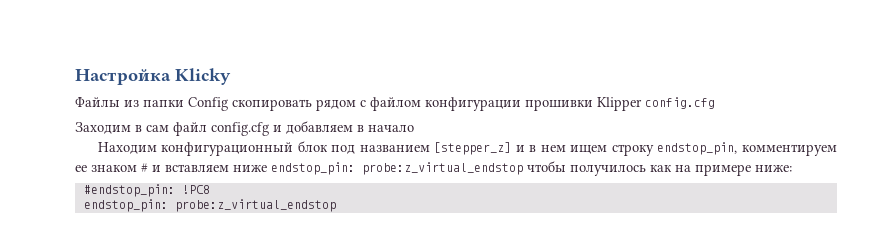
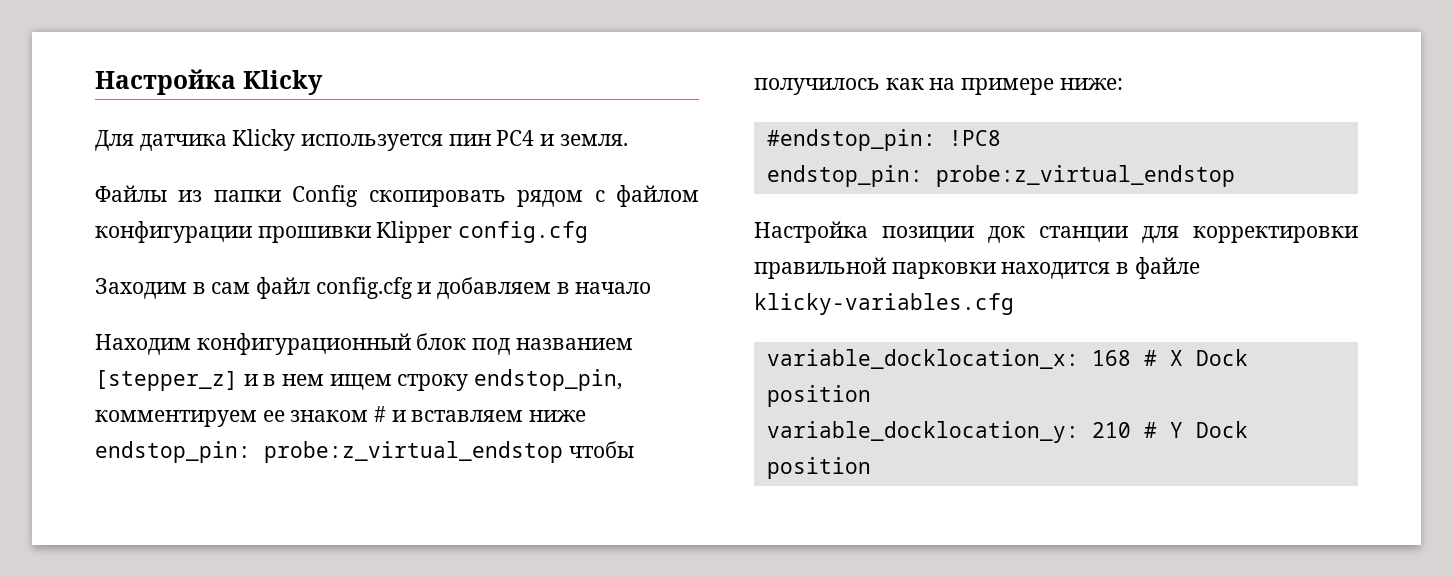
(231, 76) none -> [95,129,628,151] // Для датчика Klicky используется пин PC4 и земля.
(336, 205) none -> [754,221,1358,243] [754,257,1200,279] [754,293,1014,315] [766,349,1248,369] [766,385,871,407] [766,421,1248,443] [766,457,871,479] // Настройка позиции док станции для корректировки правильной парковки находится в файле klicky-variables.cfg // variable_docklocation_x: 168 # X Dock position // variable_docklocation_y: 210 # Y Dock position

